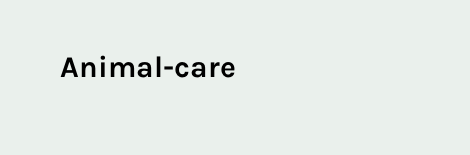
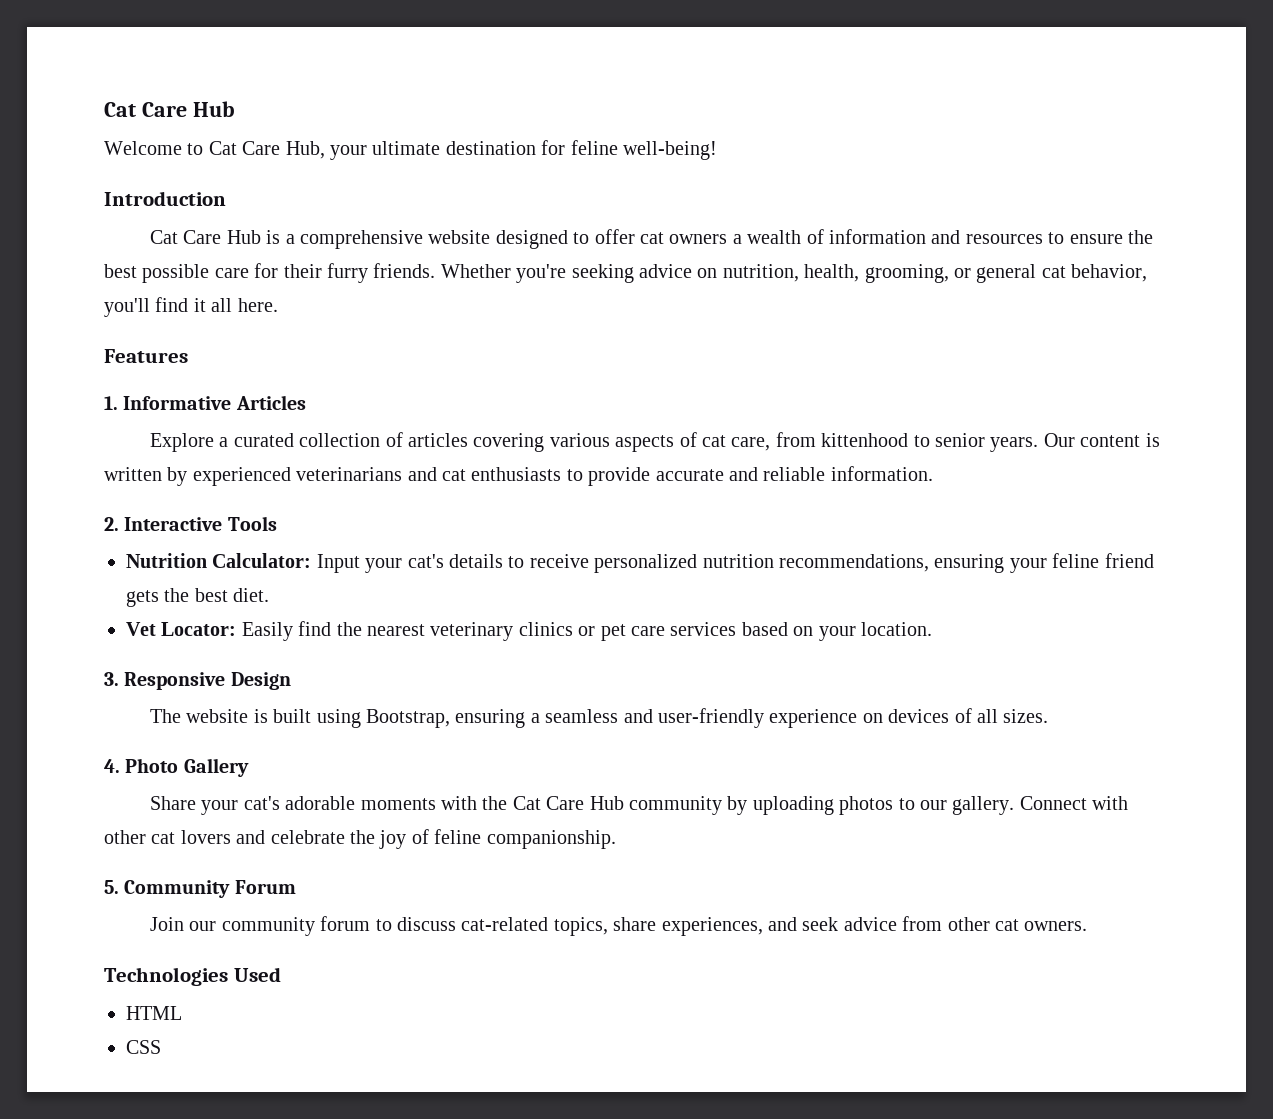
[60,55,236,78] Animal-care -> [104,101,235,117] [104,140,717,160] [104,191,226,206] [150,229,1154,249] [104,263,1148,283] [104,297,278,317] [104,349,188,363] [104,395,306,410] [150,432,1160,452] [104,466,933,486] [104,516,277,531] [126,553,1154,573] [126,588,270,607] [126,621,932,641] [104,672,291,690] [150,708,1049,728] [104,758,249,777] [150,796,1129,815] [104,829,616,849] [104,880,296,898] [150,916,1088,936] [104,967,281,986] [126,1006,182,1020] [126,1040,161,1054] Cat Care Hub // Welcome to Cat Care Hub, your ultimate destination for feline well-being! // Introduction // Cat Care Hub is a comprehensive website designed to offer cat owners a wealth of information and resources to ensure the best possible care for their furry friends. Whether you're seeking advice on nutrition, health, grooming, or general cat behavior, you'll find it all here. // Features // 1. Informative Articles // Explore a curated collection of articles covering various aspects of cat care, from kittenhood to senior years. Our content is written by experienced veterinarians and cat enthusiasts to provide accurate and reliable information. // 2. Interactive Tools // Nutrition Calculator: Input your cat's details to receive personalized nutrition recommendations, ensuring your feline friend gets the best diet. // Vet Locator: Easily find the nearest veterinary clinics or pet care services based on your location. // 3. Responsive Design // The website is built using Bootstrap, ensuring a seamless and user-friendly experience on devices of all sizes. // 4. Photo Gallery // Share your cat's adorable moments with the Cat Care Hub community by uploading photos to our gallery. Connect with other cat lovers and celebrate the joy of feline companionship. // 5. Community Forum // Join our community forum to discuss cat-related topics, share experiences, and seek advice from other cat owners. // Technologies Used // HTML // CSS

